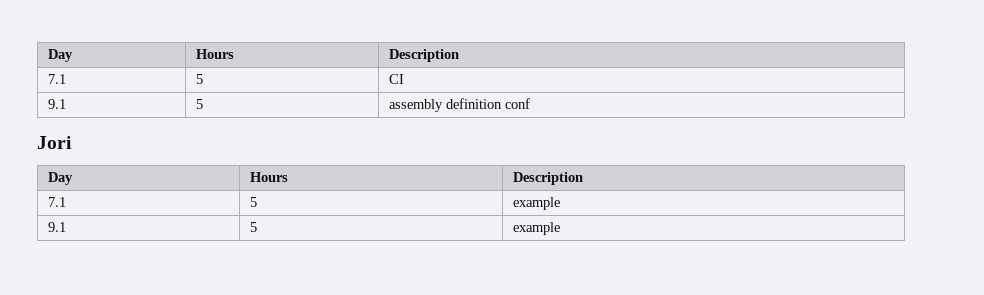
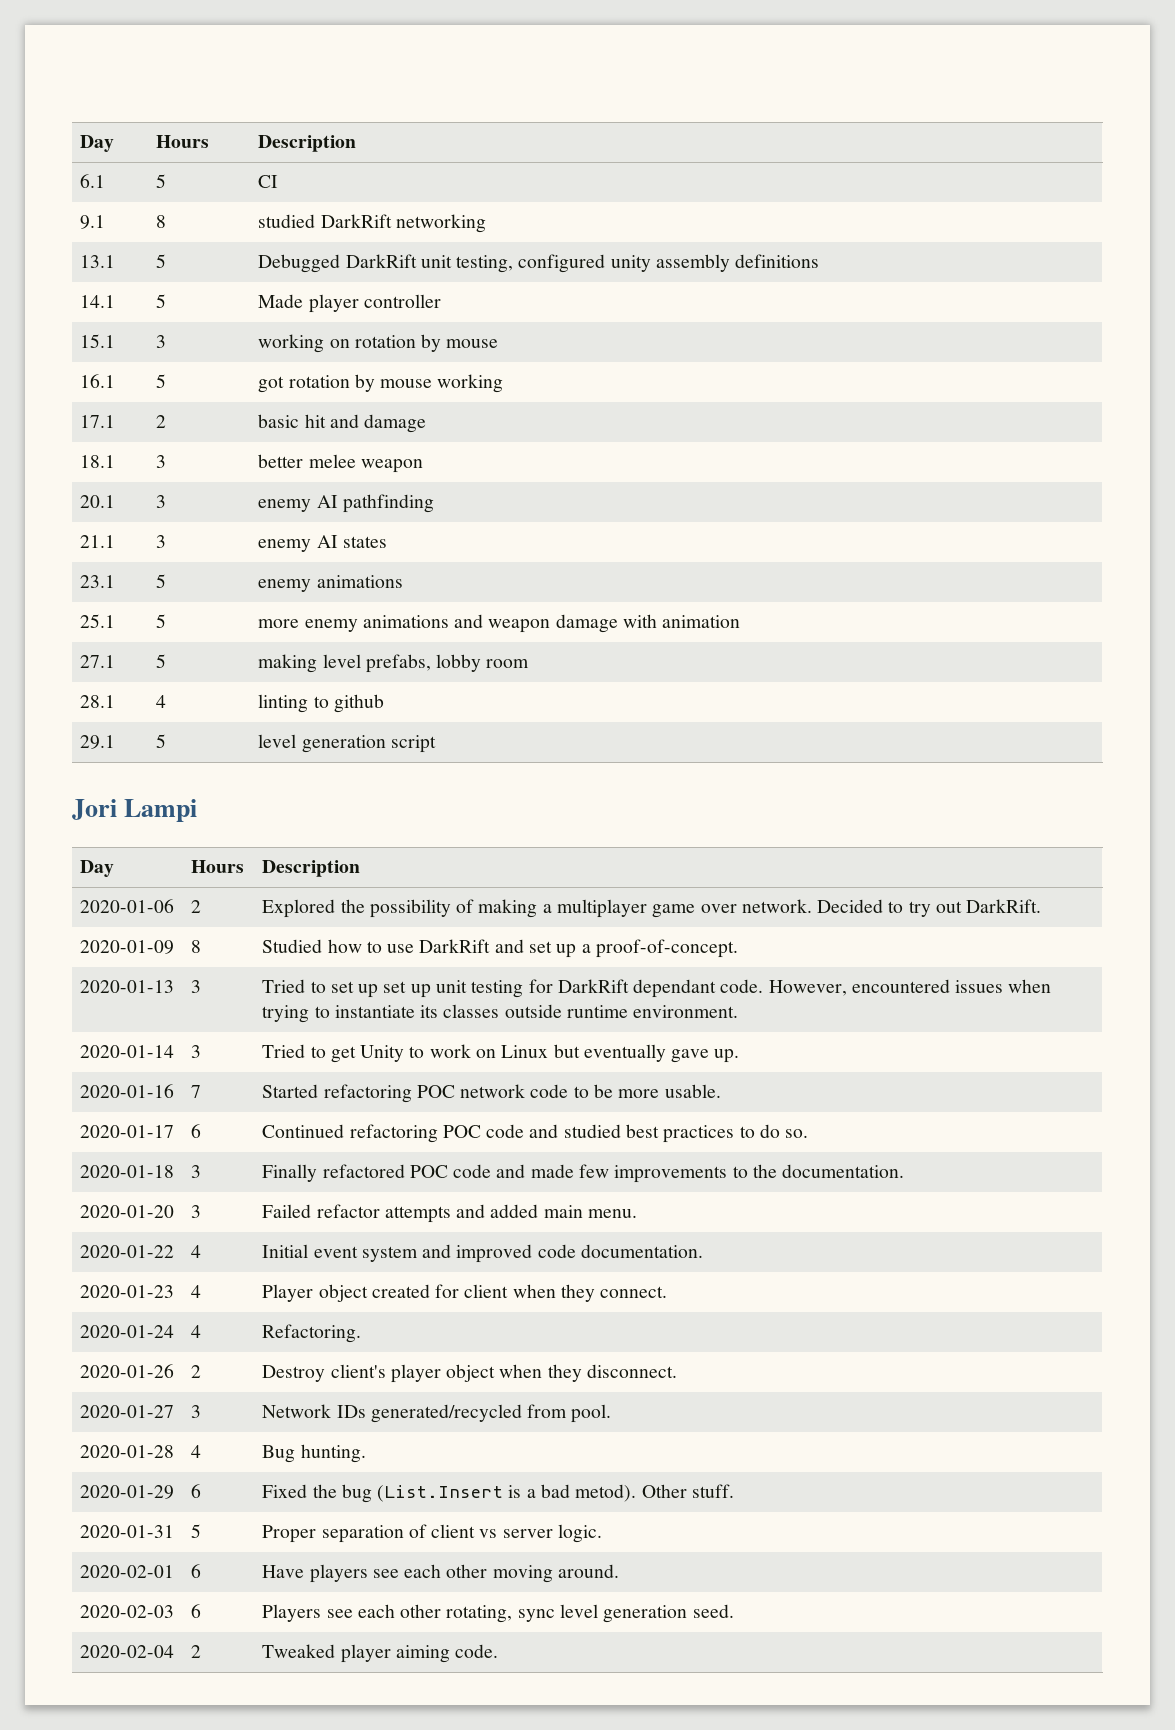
[47,49,73,62] [195,49,234,59] [388,49,459,62] [47,74,66,84] Day | Hours | Description // 7.1 -> [80,135,115,152] [156,135,210,148] [258,135,357,152] [80,174,106,188] Day | Hours | Description // 6.1
[195,99,203,109] [388,98,530,112] 5 | assembly definition conf -> [156,215,167,228] [258,214,486,233] [80,255,116,268] [156,254,167,268] [258,254,820,273] [80,295,116,308] [156,294,167,308] [258,294,441,313] [80,334,116,348] [156,335,167,348] [258,334,499,353] [80,374,116,388] [156,374,167,388] [258,374,504,393] [80,415,116,428] [156,415,167,428] [258,414,427,433] [80,455,116,468] [156,455,167,468] [258,454,423,473] [80,495,116,508] [156,495,167,508] [258,494,434,513] [80,535,116,548] [156,535,167,548] [258,535,387,552] [80,575,116,588] [156,574,167,588] [258,575,403,592] [80,614,116,628] [156,614,167,628] [258,614,741,633] [80,655,116,668] [156,654,167,668] [258,654,530,673] [80,695,116,708] [156,695,167,708] [258,694,384,713] [80,735,116,749] [156,734,167,748] [258,734,436,753] 8 | studied DarkRift networking // 13.1 | 5 | Debugged DarkRift unit testing, configured unity assembly definitions // 14.1 | 5 | Made player controller // 15.1 | 3 | working on rotation by mouse // 16.1 | 5 | got rotation by mouse working // 17.1 | 2 | basic hit and damage // 18.1 | 3 | better melee weapon // 20.1 | 3 | enemy AI pathfinding // 21.1 | 3 | enemy AI states // 23.1 | 5 | enemy animations // 25.1 | 5 | more enemy animations and weapon damage with animation // 27.1 | 5 | making level prefabs, lobby room // 28.1 | 4 | linting to github // 29.1 | 5 | level generation script
[47,172,73,185] [249,172,288,182] [512,172,583,185] [47,197,66,207] [249,197,257,207] [512,197,560,210] [47,222,66,232] [249,222,257,232] [512,222,560,235] // Day | Hours | Description // 7.1 | 5 | example // 9.1 | 5 | example -> [124,799,198,822] [80,860,115,877] [191,860,245,873] [262,860,361,877] [80,899,175,913] [191,900,202,913] [262,899,1042,918] [80,940,175,954] [191,940,202,953] [262,939,738,958] [80,980,175,993] [191,980,202,993] [262,979,1052,998] [262,1004,739,1023] [80,1045,175,1058] [191,1045,202,1058] [262,1044,740,1063] [80,1084,175,1098] [191,1085,202,1098] [262,1084,721,1103] [80,1125,175,1138] [191,1124,202,1138] [262,1124,809,1143] [80,1165,175,1178] [191,1165,202,1178] [262,1164,905,1183] [80,1205,175,1218] [191,1205,202,1218] [262,1204,637,1223] [80,1245,175,1258] [191,1245,202,1258] [262,1244,703,1263] [80,1285,175,1298] [191,1285,202,1298] [262,1284,668,1302] [80,1325,175,1338] [191,1325,202,1338] [262,1324,362,1343] [80,1364,175,1378] [191,1365,202,1378] [262,1364,677,1383] [80,1405,175,1418] [191,1405,202,1418] [262,1404,612,1423] [80,1445,175,1458] [191,1445,202,1458] [262,1444,366,1463] [80,1485,175,1499] [191,1484,202,1498] [262,1484,734,1503] [80,1525,175,1538] [191,1524,202,1538] [262,1524,602,1543] [80,1565,175,1578] [191,1564,202,1578] [262,1564,619,1583] [80,1605,175,1618] [191,1604,202,1618] [262,1604,734,1623] [80,1645,175,1658] [191,1645,202,1658] [262,1644,499,1663] Lampi // Day | Hours | Description // 2020-01-06 | 2 | Explored the possibility of making a multiplayer game over network. Decided to try out DarkRift. // 2020-01-09 | 8 | Studied how to use DarkRift and set up a proof-of-concept. // 2020-01-13 | 3 | Tried to set up set up unit testing for DarkRift dependant code. However, encountered issues when trying to instantiate its classes outside runtime environment. // 2020-01-14 | 3 | Tried to get Unity to work on Linux but eventually gave up. // 2020-01-16 | 7 | Started refactoring POC network code to be more usable. // 2020-01-17 | 6 | Continued refactoring POC code and studied best practices to do so. // 2020-01-18 | 3 | Finally refactored POC code and made few improvements to the documentation. // 2020-01-20 | 3 | Failed refactor attempts and added main menu. // 2020-01-22 | 4 | Initial event system and improved code documentation. // 2020-01-23 | 4 | Player object created for client when they connect. // 2020-01-24 | 4 | Refactoring. // 2020-01-26 | 2 | Destroy client's player object when they disconnect. // 2020-01-27 | 3 | Network IDs generated/recycled from pool. // 2020-01-28 | 4 | Bug hunting. // 2020-01-29 | 6 | Fixed the bug (List.Insert is a bad metod). Other stuff. // 2020-01-31 | 5 | Proper separation of client vs server logic. // 2020-02-01 | 6 | Have players see each other moving around. // 2020-02-03 | 6 | Players see each other rotating, sync level generation seed. // 2020-02-04 | 2 | Tweaked player aiming code.

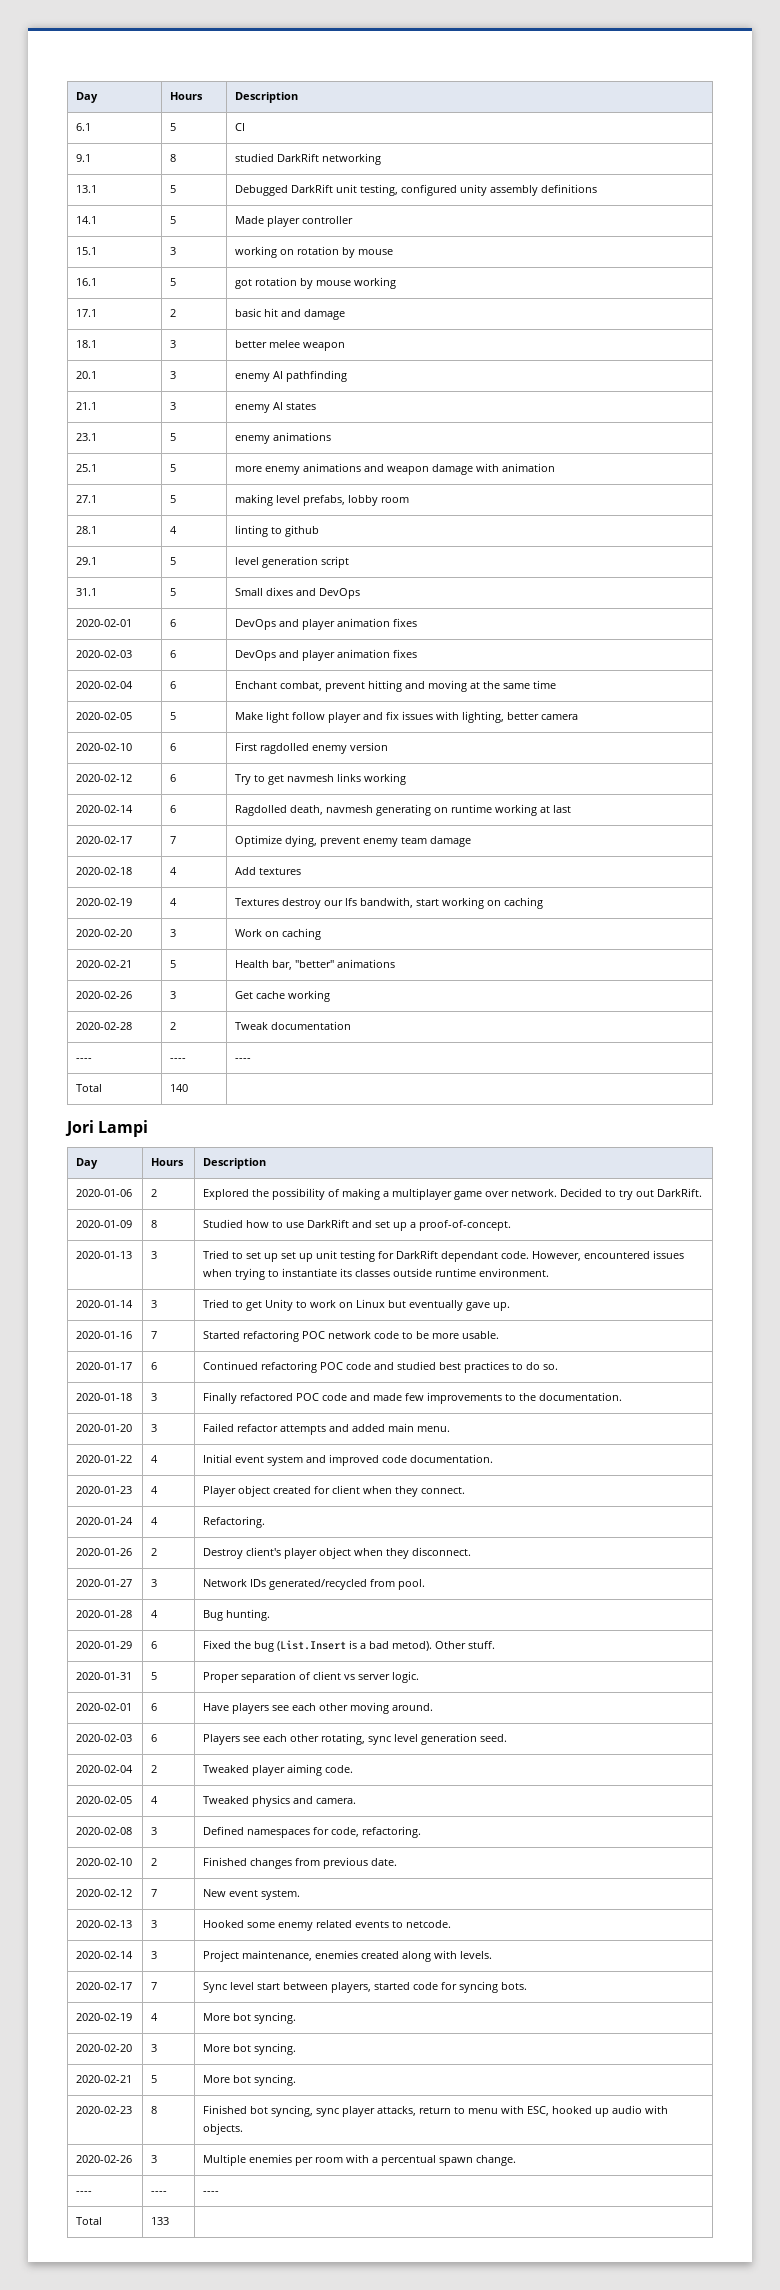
(436, 744) none -> [76,588,98,596] [170,588,177,596] [235,587,361,599] [76,619,133,627] [170,619,177,627] [235,618,418,630] [76,650,133,658] [170,650,177,658] [235,649,418,661] [76,681,134,689] [170,681,177,689] [235,680,557,692] [76,712,133,720] [170,712,177,720] [235,711,579,723] [76,743,133,751] [170,743,177,751] [235,742,389,754] [76,774,133,782] [170,774,177,782] [235,773,407,785] [76,805,134,813] [170,805,177,813] [235,804,572,816] [76,836,133,844] [170,836,177,844] [235,835,472,847] [76,867,133,875] [170,867,178,875] [235,867,302,875] [76,898,133,906] [170,898,178,906] [235,897,544,909] [76,929,133,937] [170,929,177,937] [235,928,322,940] [76,960,133,968] [170,960,177,968] [235,959,396,970] [76,991,133,999] [170,991,177,999] [235,990,331,1002] [76,1022,133,1030] [170,1022,177,1030] [235,1021,352,1030] [76,1058,93,1061] [170,1058,187,1061] [235,1058,252,1061] [76,1084,103,1092] [170,1084,189,1092] // 31.1 | 5 | Small dixes and DevOps // 2020-02-01 | 6 | DevOps and player animation fixes // 2020-02-03 | 6 | DevOps and player animation fixes // 2020-02-04 | 6 | Enchant combat, prevent hitting and moving at the same time // 2020-02-05 | 5 | Make light follow player and fix issues with lighting, better camera // 2020-02-10 | 6 | First ragdolled enemy version // 2020-02-12 | 6 | Try to get navmesh links working // 2020-02-14 | 6 | Ragdolled death, navmesh generating on runtime working at last // 2020-02-17 | 7 | Optimize dying, prevent enemy team damage // 2020-02-18 | 4 | Add textures // 2020-02-19 | 4 | Textures destroy our lfs bandwith, start working on caching // 2020-02-20 | 3 | Work on caching // 2020-02-21 | 5 | Health bar, "better" animations // 2020-02-26 | 3 | Get cache working // 2020-02-28 | 2 | Tweak documentation // ---- | ---- | ---- // Total | 140 |
(499, 1651) none -> [76,1796,133,1804] [151,1796,159,1804] [203,1795,357,1807] [76,1827,133,1835] [151,1827,158,1835] [203,1826,422,1838] [76,1858,133,1866] [151,1858,158,1866] [203,1857,398,1869] [76,1889,133,1897] [151,1889,158,1897] [203,1889,301,1900] [76,1920,133,1928] [151,1920,158,1928] [203,1920,452,1931] [76,1951,134,1959] [151,1951,158,1959] [203,1950,493,1962] [76,1982,133,1990] [151,1982,158,1990] [203,1981,528,1993] [76,2013,133,2021] [151,2013,159,2021] [203,2012,297,2024] [76,2044,133,2052] [151,2044,158,2052] [203,2043,297,2055] [76,2075,133,2083] [151,2075,158,2083] [203,2074,297,2086] [76,2106,133,2114] [151,2106,158,2114] [203,2105,669,2117] [203,2123,244,2135] [76,2155,133,2163] [151,2155,158,2163] [203,2154,517,2166] [76,2191,93,2194] [151,2191,168,2194] [203,2191,220,2194] [76,2217,103,2225] [151,2217,170,2225] // 2020-02-05 | 4 | Tweaked physics and camera. // 2020-02-08 | 3 | Defined namespaces for code, refactoring. // 2020-02-10 | 2 | Finished changes from previous date. // 2020-02-12 | 7 | New event system. // 2020-02-13 | 3 | Hooked some enemy related events to netcode. // 2020-02-14 | 3 | Project maintenance, enemies created along with levels. // 2020-02-17 | 7 | Sync level start between players, started code for syncing bots. // 2020-02-19 | 4 | More bot syncing. // 2020-02-20 | 3 | More bot syncing. // 2020-02-21 | 5 | More bot syncing. // 2020-02-23 | 8 | Finished bot syncing, sync player attacks, return to menu with ESC, hooked up audio with objects. // 2020-02-26 | 3 | Multiple enemies per room with a percentual spawn change. // ---- | ---- | ---- // Total | 133 |

